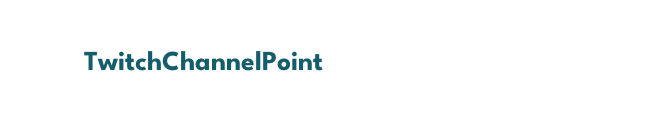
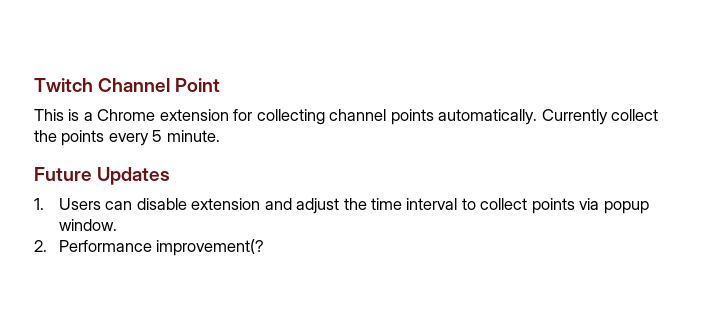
[84,51,323,71] TwitchChannelPoint -> [34,78,221,92] [34,109,659,125] [34,130,220,146] [34,167,171,185] [34,198,649,214] [58,219,117,231] [34,239,265,256] Twitch Channel Point // This is a Chrome extension for collecting channel points automatically. Currently collect the points every 5 minute. // Future Updates // 1. Users can disable extension and adjust the time interval to collect points via popup window. // 2. Performance improvement(?

